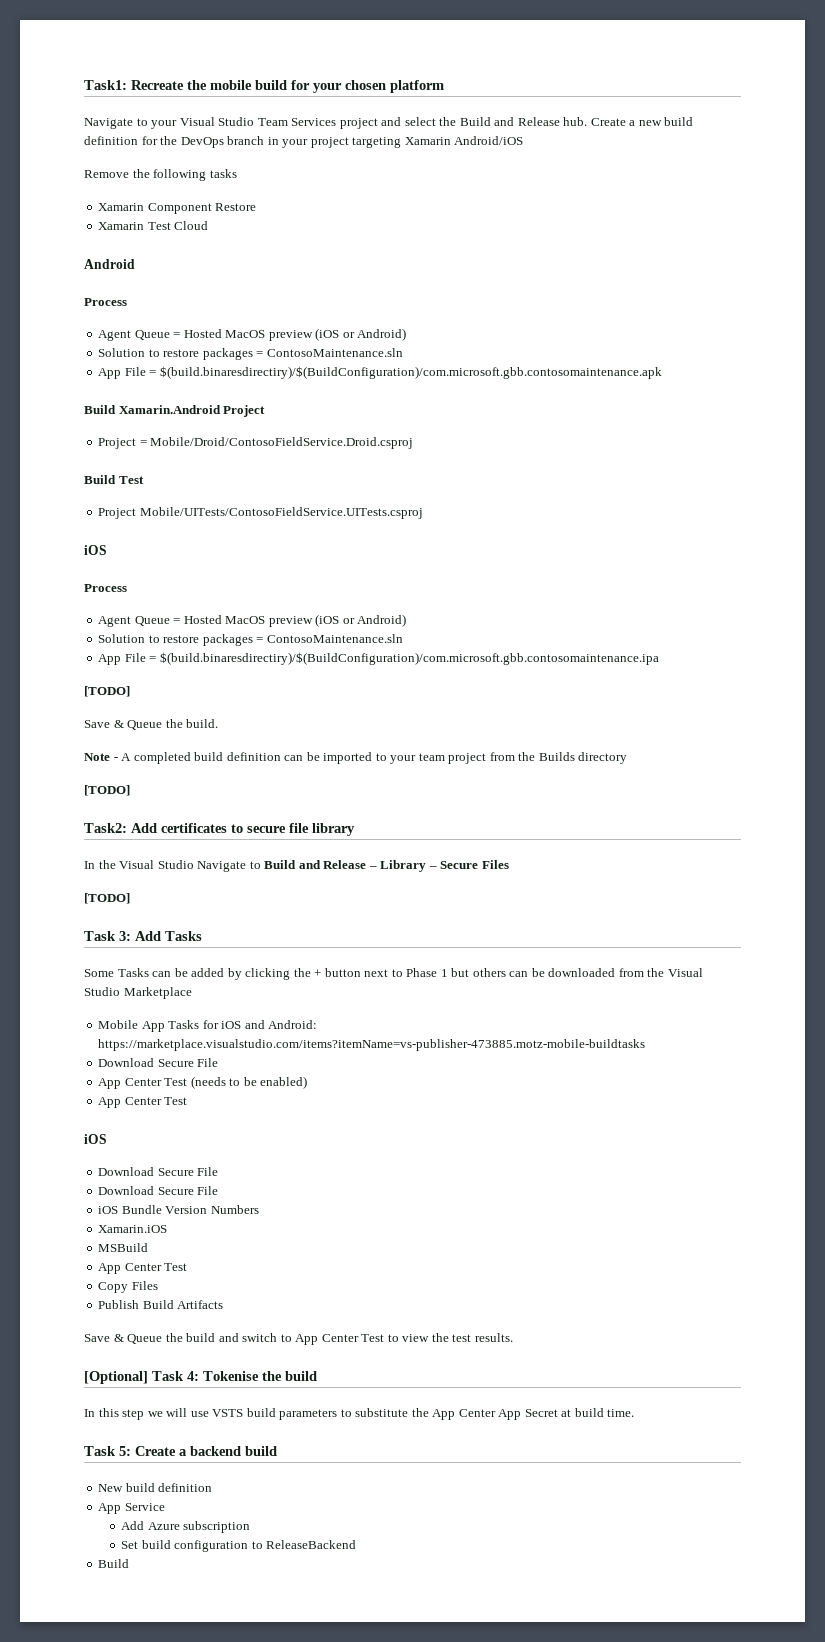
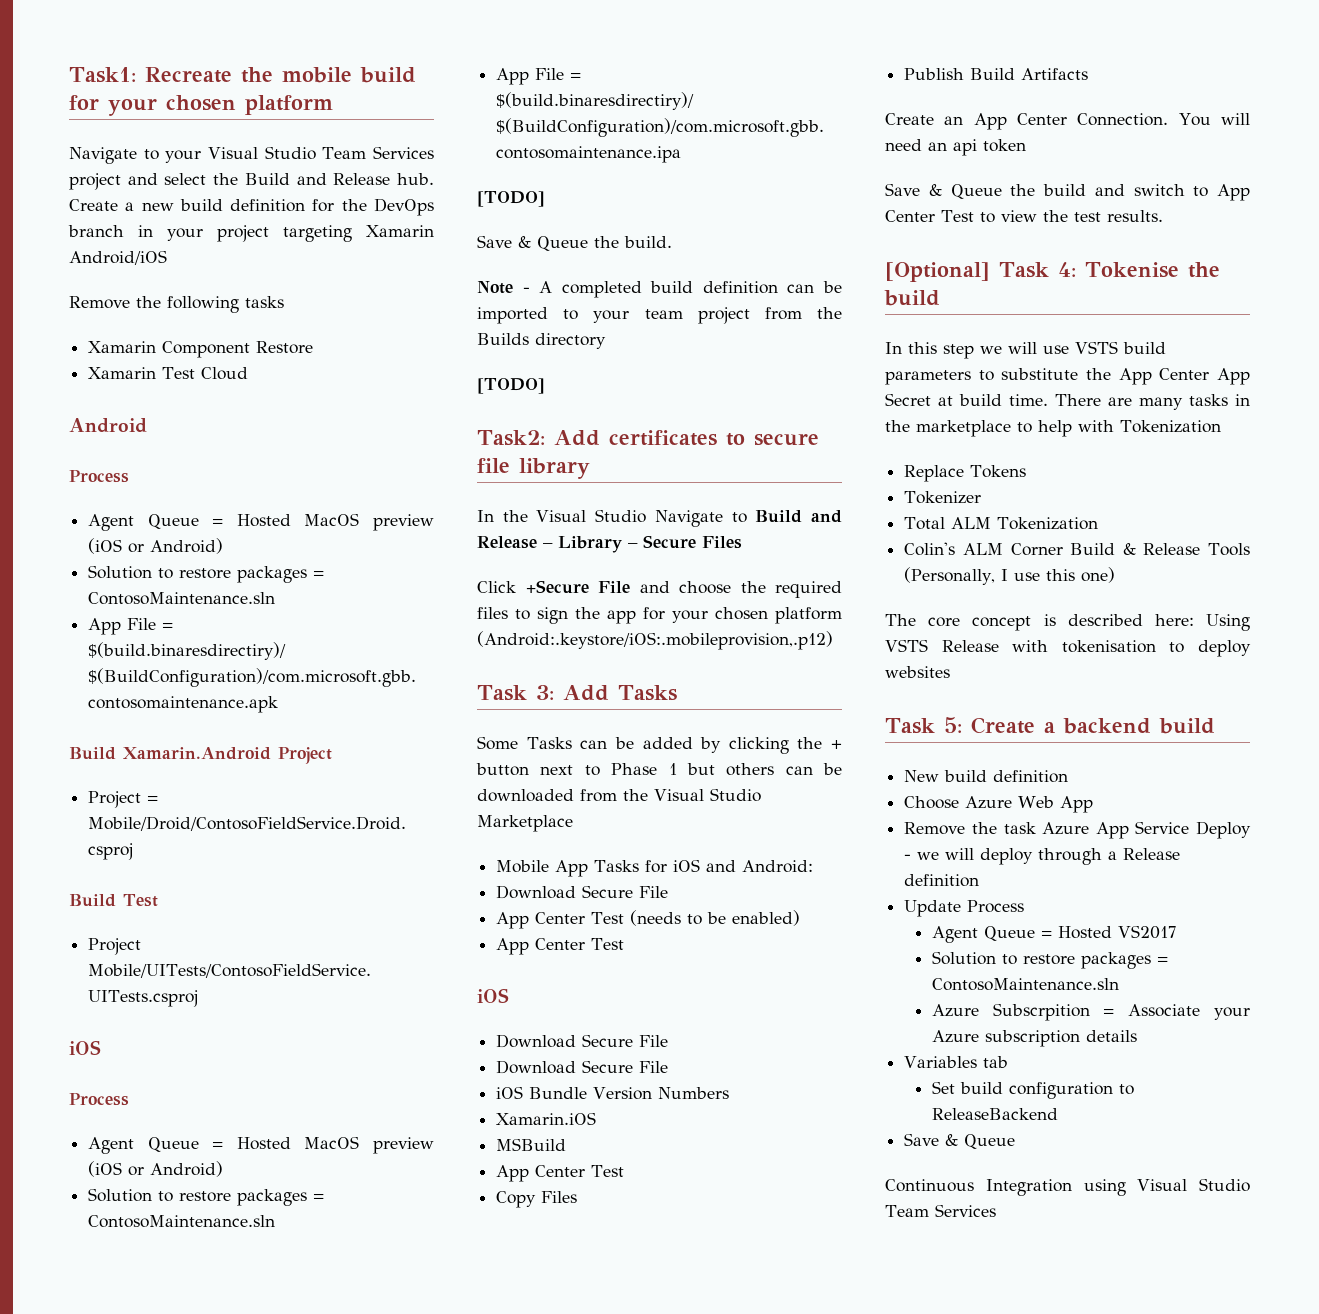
[84,893,130,904] [TODO] -> [477,580,842,598] [477,607,842,624] [477,631,833,650] Click +Secure File and choose the required files to sign the app for your chosen platform (Android:.keystore/iOS:.mobileprovision,.p12)
[98,1039,646,1051] https://marketplace.visualstudio.com/items?itemName=vs-publisher-473885.motz-mobile-buildtasks -> (814, 866) none
(224, 1304) none -> [885,113,1250,130] [885,139,1026,156] // Create an App Center Connection. You will need an api token
(635, 1413) none -> [1055,394,1250,410] [885,420,1221,437] [904,465,1027,482] [904,491,982,504] [904,517,1099,530] [904,542,1251,556] [904,567,1116,585] [885,614,1250,631] [885,639,1251,657] [885,666,950,678] There are many tasks in the marketplace to help with Tokenization // Replace Tokens // Tokenizer // Total ALM Tokenization // Colin's ALM Corner Build & Release Tools (Personally, I use this one) // The core concept is described here: Using VSTS Release with tokenisation to deploy websites
[98,1503,165,1514] [121,1521,145,1530] App Service // Add -> [904,796,1094,813] [904,821,1251,839] [904,848,1181,865] [904,874,980,887] [904,900,1025,917] [931,925,1176,943] [931,951,1168,969] [931,978,1119,991] [931,1003,1250,1021] Choose Azure Web App // Remove the task Azure App Service Deploy - we will deploy through a Release definition // Update Process // Agent Queue = Hosted VS2017 // Solution to restore packages = ContosoMaintenance.sln // Azure Subscrpition = Associate your
(251, 1527) none -> [1085,1030,1137,1042] [904,1056,1009,1068] details // Variables tab
[98,1559,130,1568] Build -> [904,1133,1016,1149] [885,1178,1250,1196] [885,1204,996,1217] Save & Queue // Continuous Integration using Visual Studio Team Services

